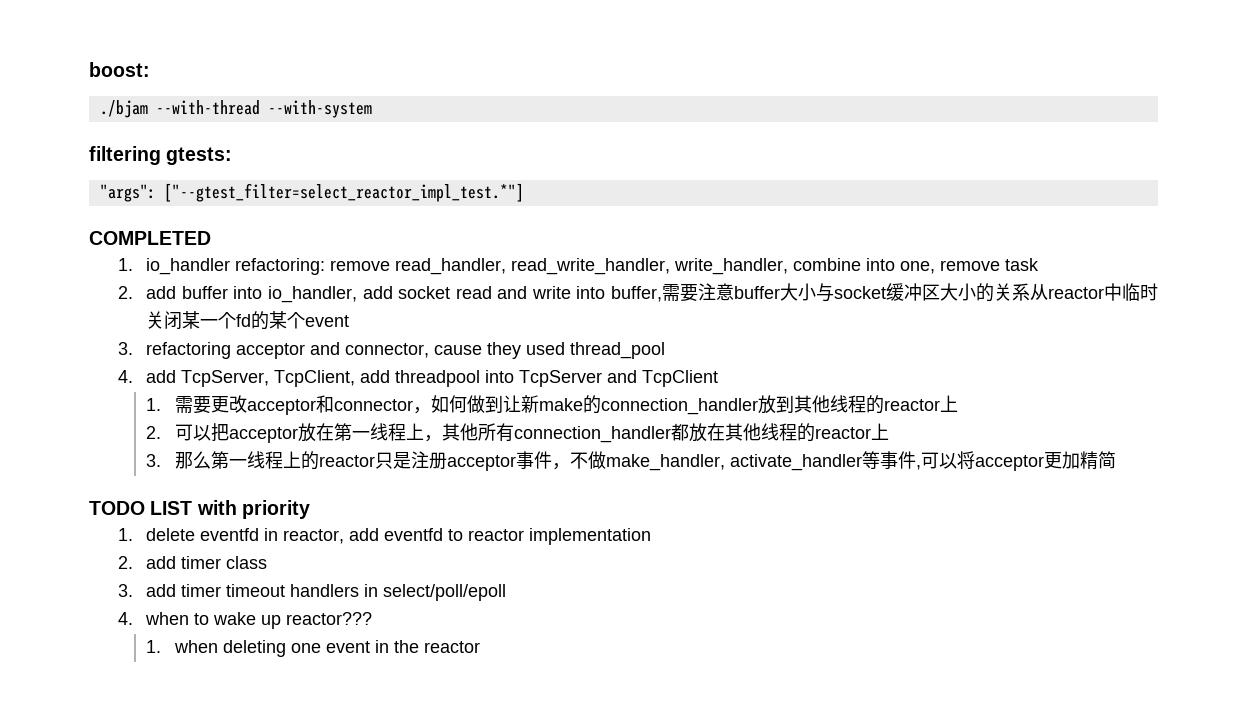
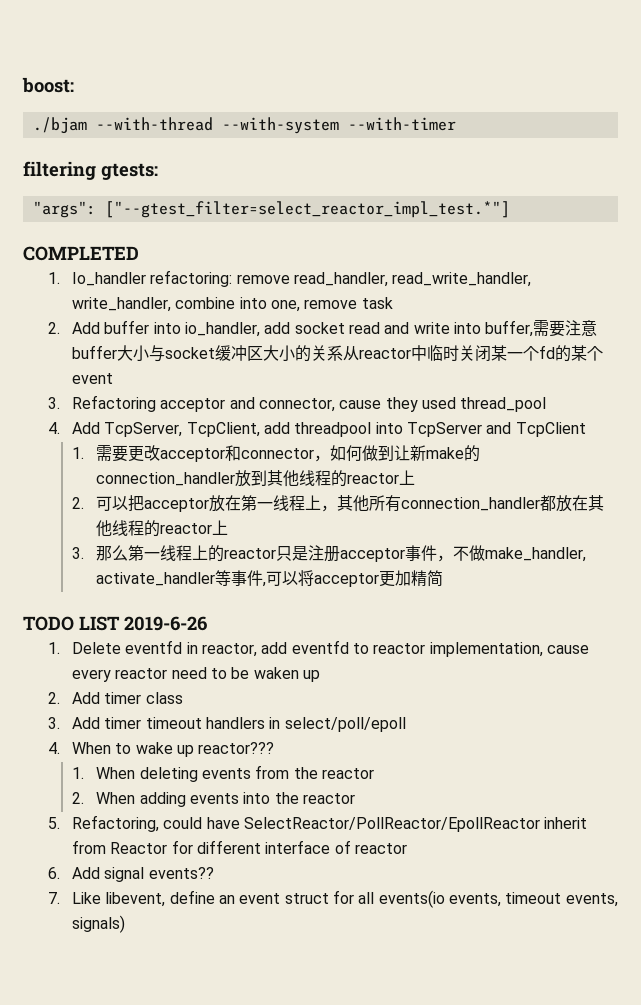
(372, 109) none -> [347,117,456,131] --with-timer
[146,258,231,275] io_handler -> [71,272,146,286] Io_handler
[146,286,177,299] add -> [71,322,100,334] Add
[146,342,232,359] refactoring -> [71,395,156,412] Refactoring
[146,370,177,383] add -> [71,422,100,434] Add
[196,500,310,519] [117,528,196,541] with priority // 1. delete -> [124,616,207,631] [47,642,121,654] 2019-6-26 // 1. Delete
[529,528,652,545] [117,556,177,569] implementation // 2. add -> [429,642,589,657] [71,667,320,682] [47,692,100,704] implementation, cause every reactor need to be waken up // 2. Add
[146,584,177,597] add -> [71,717,100,729] Add
[145,612,190,625] when -> [71,742,111,754] When
[173,640,480,657] when deleting one event in the reactor -> [96,765,375,782] [71,792,356,807] [47,815,588,832] [71,840,407,854] [47,867,214,882] [47,890,618,908] [71,915,125,933] When deleting events from the reactor // 2. When adding events into the reactor // 5. Refactoring, could have SelectReactor/PollReactor/EpollReactor inherit from Reactor for different interface of reactor // 6. Add signal events?? // 7. Like libevent, define an event struct for all events(io events, timeout events, signals)

